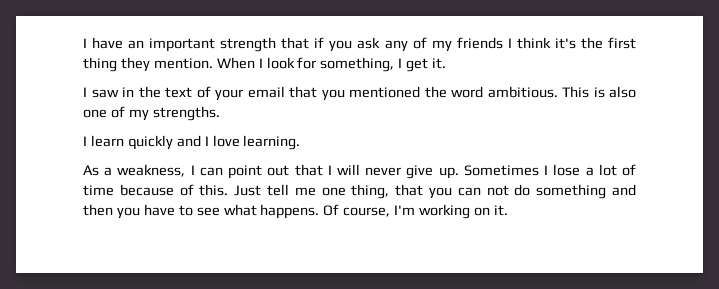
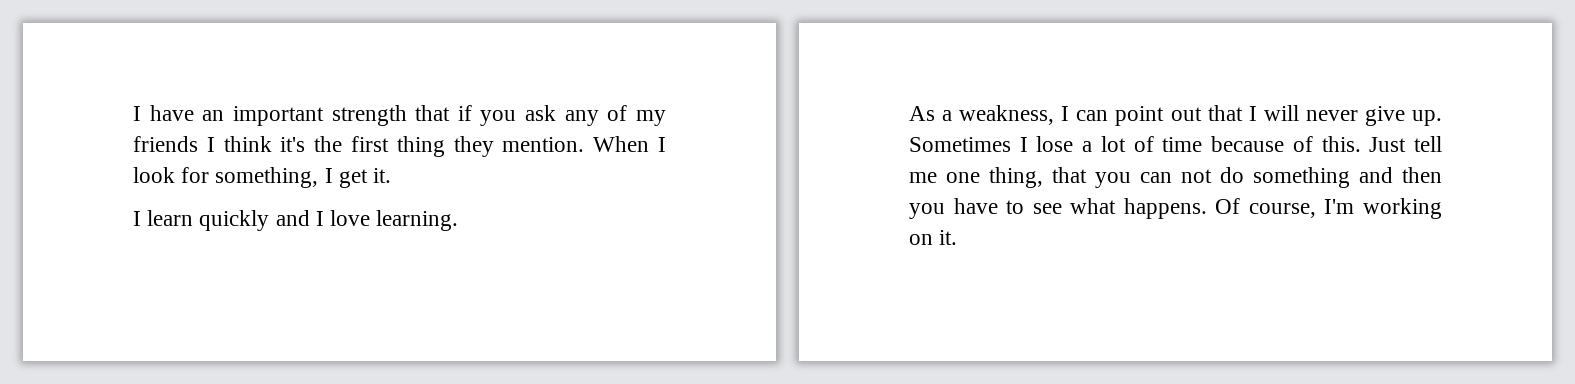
[83,86,636,101] [83,106,220,121] // I saw in the text of your email that you mentioned the word ambitious. This is also one of my strengths. -> (392, 175) none

